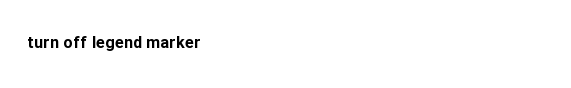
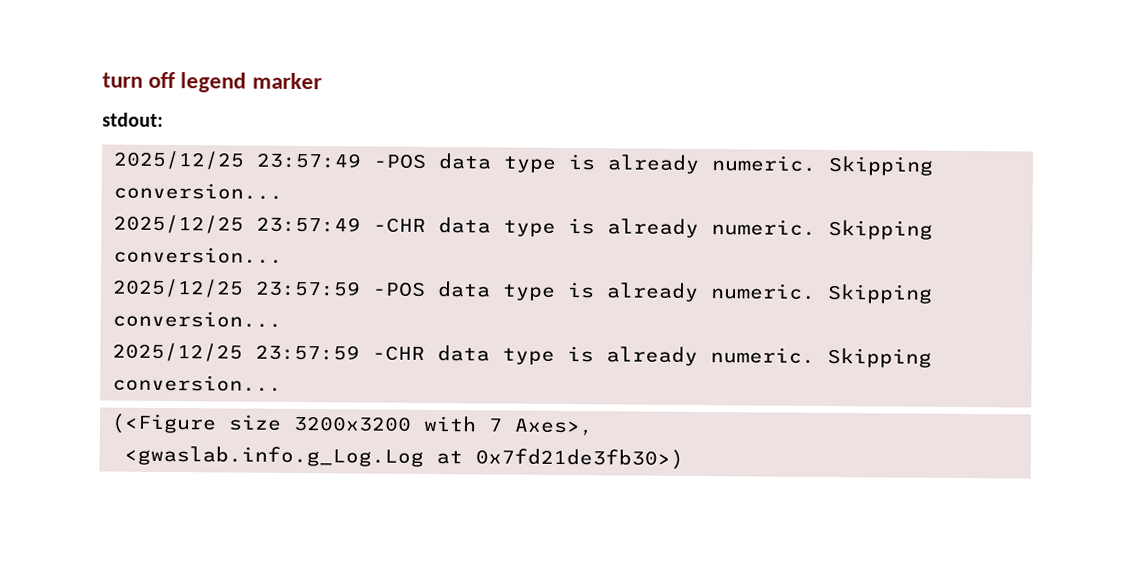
(201, 42) none -> [102,112,164,127] [113,150,934,176] [113,182,283,200] [113,214,933,240] [113,246,283,264] [112,278,933,304] [112,310,282,328] [112,342,932,368] [112,374,282,392] [111,413,594,437] [124,445,684,470] // stdout: // 2025/12/25 23:57:49 -POS data type is already numeric. Skipping conversion... // 2025/12/25 23:57:49 -CHR data type is already numeric. Skipping conversion... // 2025/12/25 23:57:59 -POS data type is already numeric. Skipping conversion... // 2025/12/25 23:57:59 -CHR data type is already numeric. Skipping conversion... // (<Figure size 3200x3200 with 7 Axes>, // <gwaslab.info.g_Log.Log at 0x7fd21de3fb30>)

